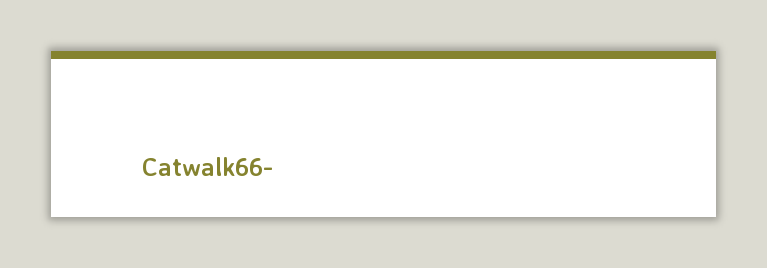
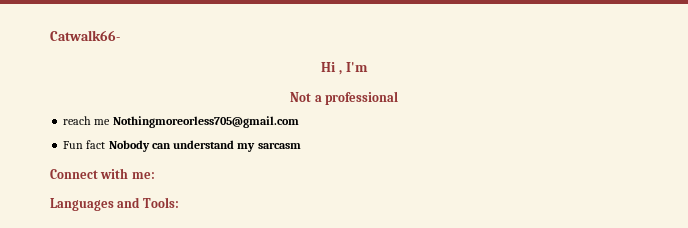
(273, 166) none -> [321,62,368,75] [290,91,398,105] [63,116,299,128] [63,140,301,152] [50,168,155,179] [50,197,179,211] // Hi , I'm // Not a professional // reach me Nothingmoreorless705@gmail.com // Fun fact Nobody can understand my sarcasm // Connect with me: // Languages and Tools:

